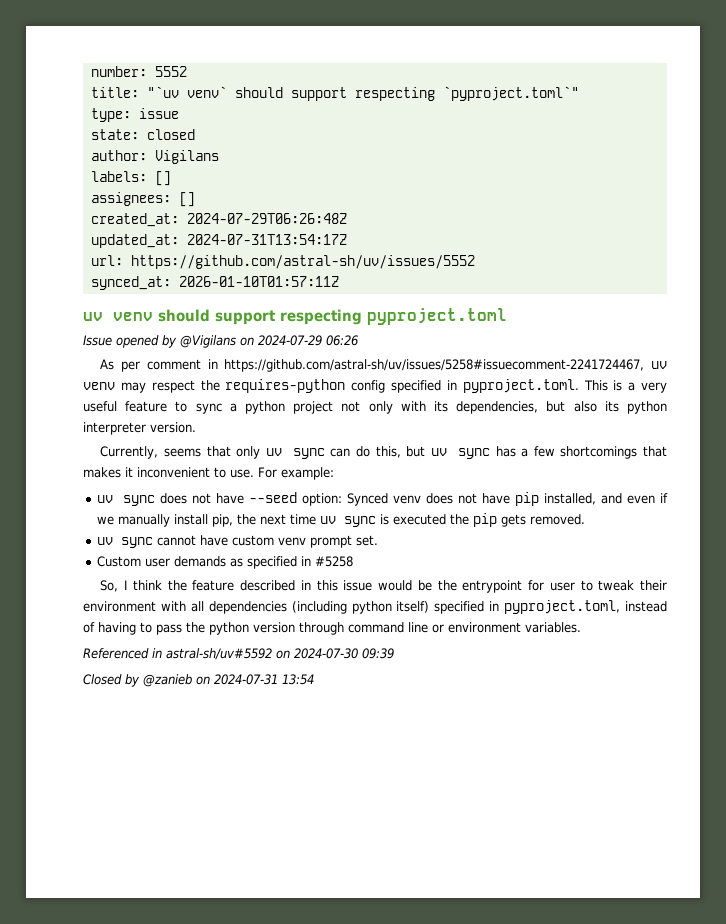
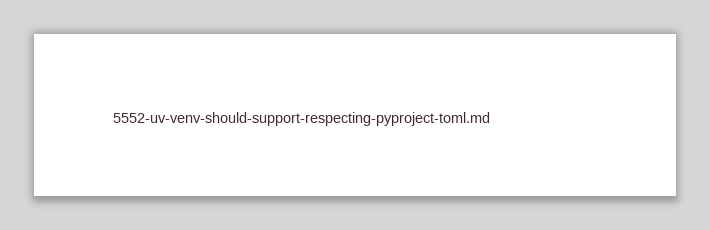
[90,66,187,77] [90,86,579,101] [90,108,179,122] [90,129,195,140] [90,150,219,164] [90,171,171,186] [90,192,195,207] [90,213,347,227] [90,234,347,248] [90,255,475,269] [90,276,339,290] [83,308,507,325] [83,335,358,348] [100,359,667,372] [83,379,668,393] [83,401,667,414] [83,422,196,435] [100,446,667,459] [83,467,334,480] [97,492,669,506] [97,513,586,527] [97,535,379,548] [97,556,354,569] [100,580,667,593] [83,600,667,614] [83,622,581,635] [83,648,394,660] [83,674,314,687] number: 5552 // title: "`uv venv` should support respecting `pyproject.toml`" // type: issue // state: closed // author: Vigilans // labels: [] // assignees: [] // created_at: 2024-07-29T06:26:48Z // updated_at: 2024-07-31T13:54:17Z // url: https://github.com/astral-sh/uv/issues/5552 // synced_at: 2026-01-10T01:57:11Z // uv venv should support respecting pyproject.toml // Issue opened by @Vigilans on 2024-07-29 06:26 // As per comment in https://github.com/astral-sh/uv/issues/5258#issuecomment-2241724467, uv venv may respect the requires-python config specified in pyproject.toml. This is a very useful feature to sync a python project not only with its dependencies, but also its python interpreter version. // Currently, seems that only uv sync can do this, but uv sync has a few shortcomings that makes it inconvenient to use. For example: // uv sync does not have --seed option: Synced venv does not have pip installed, and even if we manually install pip, the next time uv sync is executed the pip gets removed. // uv sync cannot have custom venv prompt set. // Custom user demands as specified in #5258 // So, I think the feature described in this issue would be the entrypoint for user to tweak their environment with all dependencies (including python itself) specified in pyproject.toml, instead of having to pass the python version through command line or environment variables. // Referenced in astral-sh/uv#5592 on 2024-07-30 09:39 // Closed by @zanieb on 2024-07-31 13:54 -> [113,112,490,126] 5552-uv-venv-should-support-respecting-pyproject-toml.md

